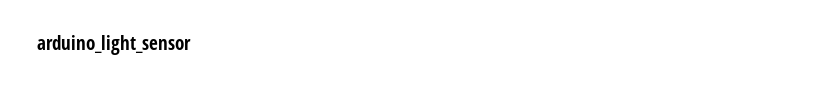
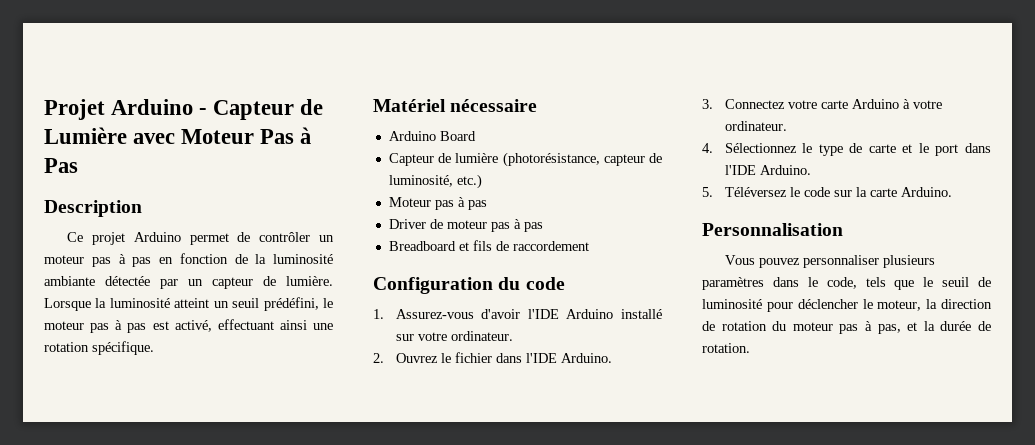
[37,35,191,55] arduino_light_sensor -> [44,99,324,120] [44,127,312,144] [44,158,78,173] [44,200,142,217] [67,232,334,245] [44,253,333,267] [44,276,333,289] [44,297,333,311] [44,319,333,333] [44,341,154,355] [373,99,538,112] [388,131,476,141] [388,152,662,167] [388,174,482,189] [388,197,487,210] [388,219,543,232] [388,240,589,251] [373,277,565,294] [373,309,662,319] [395,331,513,341] [373,352,612,363] [702,99,942,109] [724,121,787,131] [702,143,991,156] [724,165,811,175] [702,187,952,197] [702,223,843,236] [725,255,936,268] [702,277,991,290] [702,299,992,312] [702,321,991,334] [702,343,750,353] Projet Arduino - Capteur de Lumière avec Moteur Pas à Pas // Description // Ce projet Arduino permet de contrôler un moteur pas à pas en fonction de la luminosité ambiante détectée par un capteur de lumière. Lorsque la luminosité atteint un seuil prédéfini, le moteur pas à pas est activé, effectuant ainsi une rotation spécifique. // Matériel nécessaire // Arduino Board // Capteur de lumière (photorésistance, capteur de luminosité, etc.) // Moteur pas à pas // Driver de moteur pas à pas // Breadboard et fils de raccordement // Configuration du code // 1. Assurez-vous d'avoir l'IDE Arduino installé sur votre ordinateur. // 2. Ouvrez le fichier dans l'IDE Arduino. // 3. Connectez votre carte Arduino à votre ordinateur. // 4. Sélectionnez le type de carte et le port dans l'IDE Arduino. // 5. Téléversez le code sur la carte Arduino. // Personnalisation // Vous pouvez personnaliser plusieurs paramètres dans le code, tels que le seuil de luminosité pour déclencher le moteur, la direction de rotation du moteur pas à pas, et la durée de rotation.

